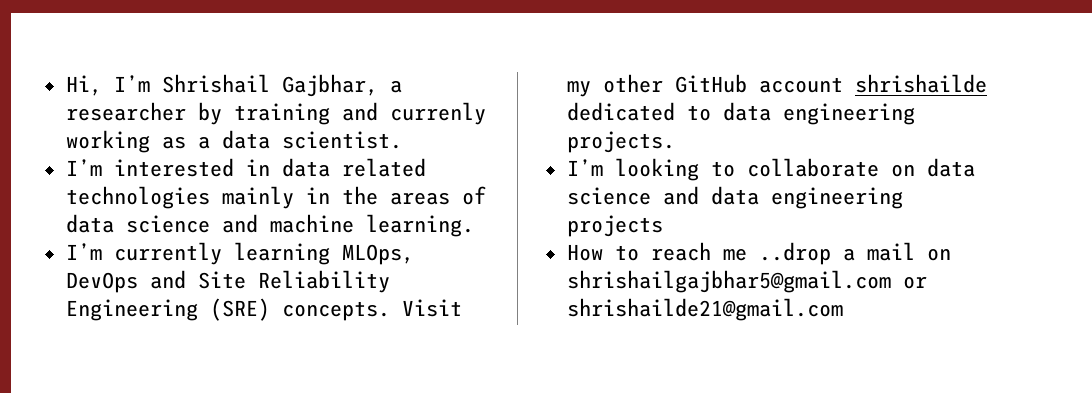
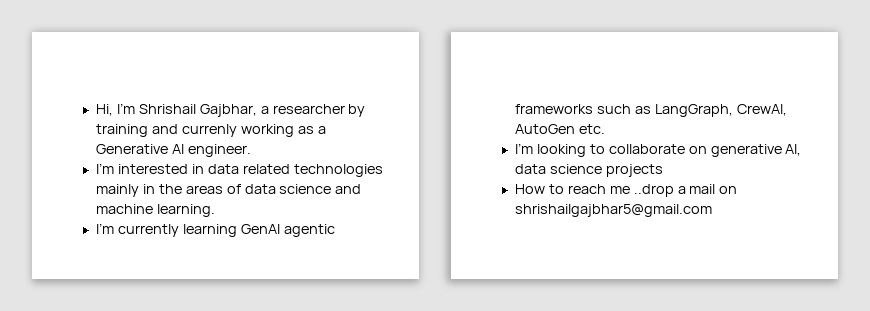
[221,130,402,149] data scientist. -> [95,144,251,157] Generative AI engineer.
[341,244,414,265] [65,270,390,293] [65,298,462,321] [566,74,987,97] [566,102,915,125] [566,131,675,153] MLOps, DevOps and Site Reliability Engineering (SRE) concepts. Visit my other GitHub account shrishailde dedicated to data engineering projects. -> [240,224,335,237] [514,104,787,117] [514,124,605,134] GenAI agentic frameworks such as LangGraph, CrewAI, AutoGen etc.
[926,158,975,177] [566,186,903,209] data science and data engineering -> [710,144,802,157] [514,164,602,174] generative AI, data science
[902,276,927,289] [566,298,843,321] or shrishailde21@gmail.com -> (712, 210) none

